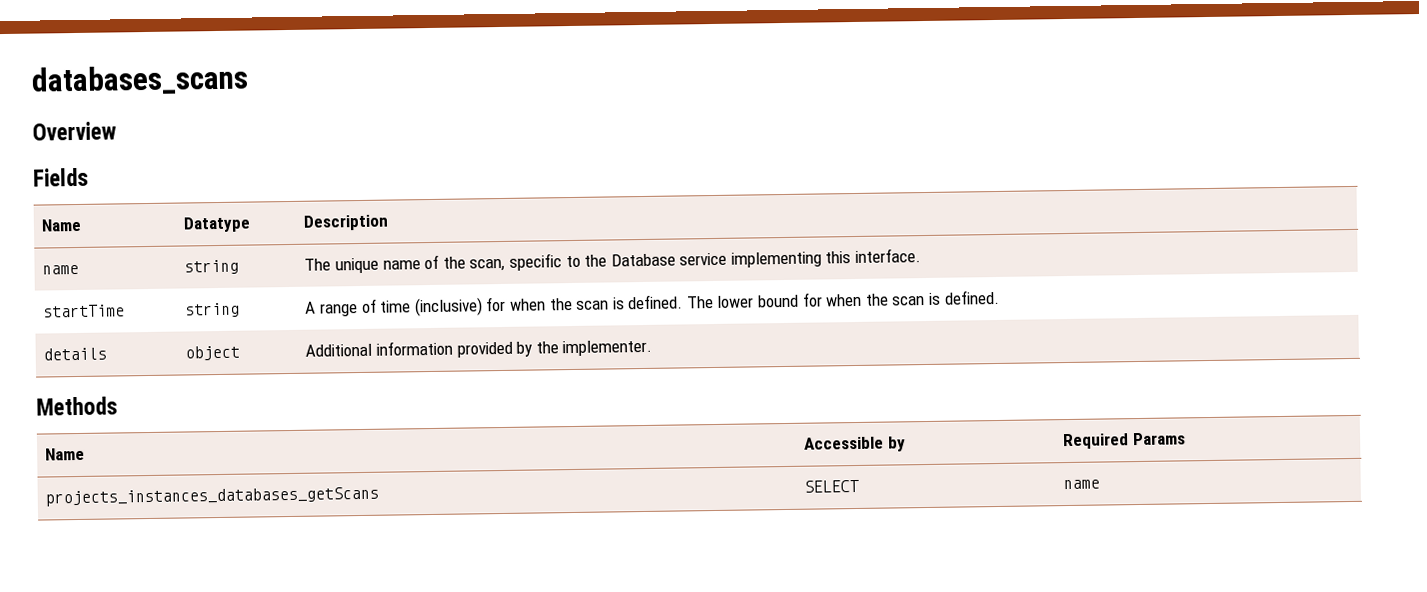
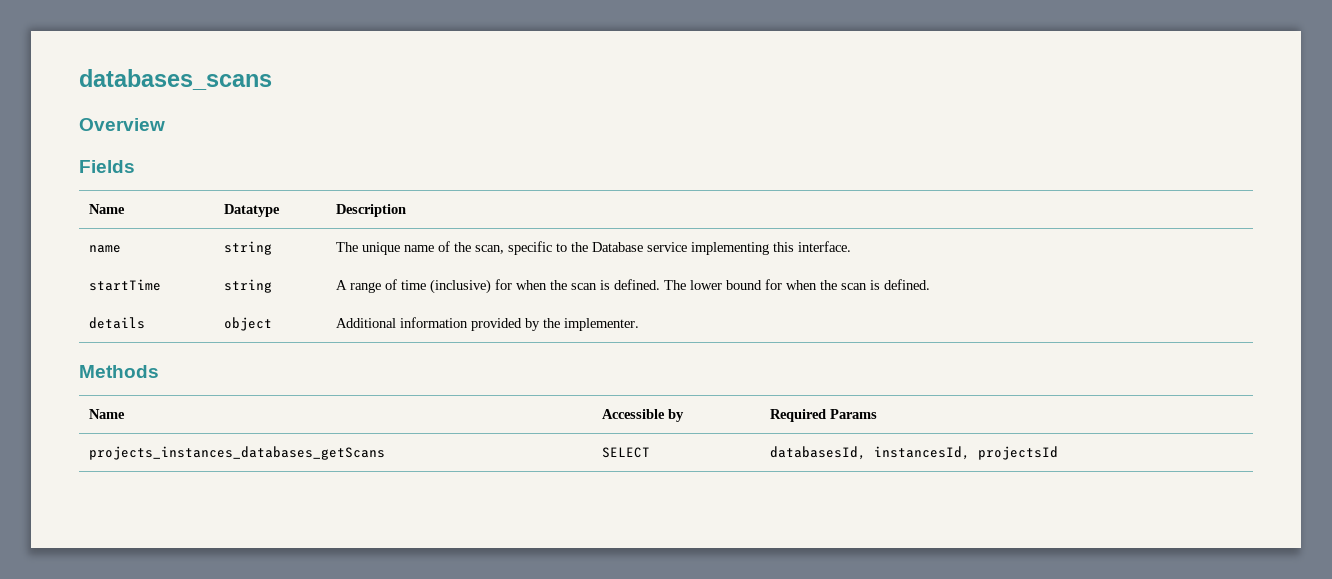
[1063,479,1101,490] name -> [770,446,1059,460] databasesId, instancesId, projectsId

